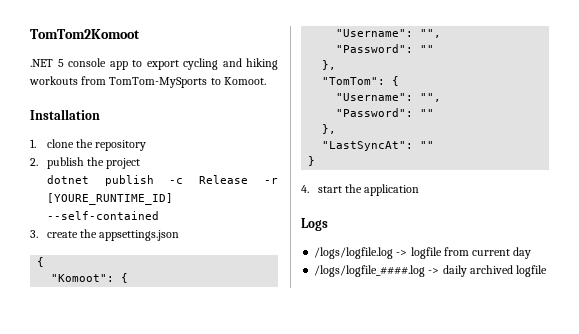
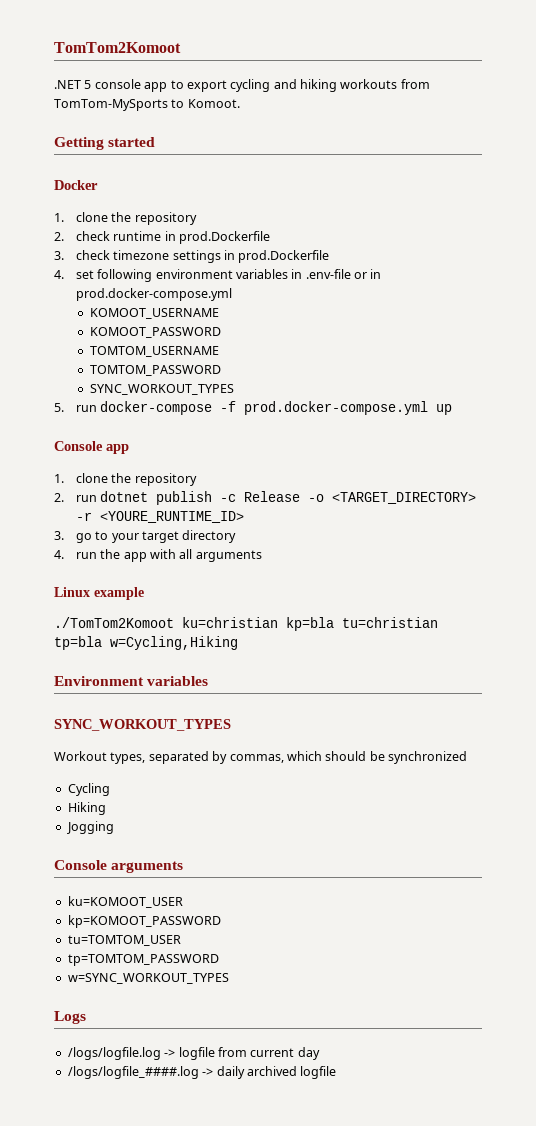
[30,109,100,120] [30,139,147,151] [30,157,141,169] [46,175,278,186] [46,193,173,205] [46,211,159,220] [30,229,180,241] [37,257,45,267] [51,273,129,283] [336,29,442,38] [336,44,435,53] [322,60,337,70] [322,76,400,86] [336,93,442,102] [336,108,435,117] [322,124,337,134] [322,141,435,151] [308,156,316,166] [301,184,420,196] Installation // 1. clone the repository // 2. publish the project // dotnet publish -c Release -r [YOURE_RUNTIME_ID] --self-contained // 3. create the appsettings.json // { // "Komoot": { // "Username": "", // "Password": "" // }, // "TomTom": { // "Username": "", // "Password": "" // }, // "LastSyncAt": "" // } // 4. start the application -> [54,137,156,150] [54,180,98,190] [54,212,197,225] [54,231,270,244] [54,250,330,263] [54,269,382,282] [75,288,232,301] [89,308,219,319] [89,327,221,338] [89,346,219,357] [89,365,221,376] [89,384,234,395] [54,401,453,415] [54,441,129,454] [54,473,197,486] [54,491,477,505] [75,511,244,523] [54,530,237,543] [54,549,262,562] [54,587,144,600] [54,617,438,631] [54,636,238,650] [54,676,209,686] [54,719,231,731] [54,751,467,764] [67,783,110,796] [67,802,106,815] [66,821,114,834] [54,860,184,873] [67,896,183,908] [67,915,221,928] [67,935,181,946] [67,954,219,966] [67,973,229,984] Getting started // Docker // 1. clone the repository // 2. check runtime in prod.Dockerfile // 3. check timezone settings in prod.Dockerfile // 4. set following environment variables in .env-file or in prod.docker-compose.yml // KOMOOT_USERNAME // KOMOOT_PASSWORD // TOMTOM_USERNAME // TOMTOM_PASSWORD // SYNC_WORKOUT_TYPES // 5. run docker-compose -f prod.docker-compose.yml up // Console app // 1. clone the repository // 2. run dotnet publish -c Release -o <TARGET_DIRECTORY> -r <YOURE_RUNTIME_ID> // 3. go to your target directory // 4. run the app with all arguments // Linux example // ./TomTom2Komoot ku=christian kp=bla tu=christian tp=bla w=Cycling,Hiking // Environment variables // SYNC_WORKOUT_TYPES // Workout types, separated by commas, which should be synchronized // Cycling // Hiking // Jogging // Console arguments // ku=KOMOOT_USER // kp=KOMOOT_PASSWORD // tu=TOMTOM_USER // tp=TOMTOM_PASSWORD // w=SYNC_WORKOUT_TYPES

